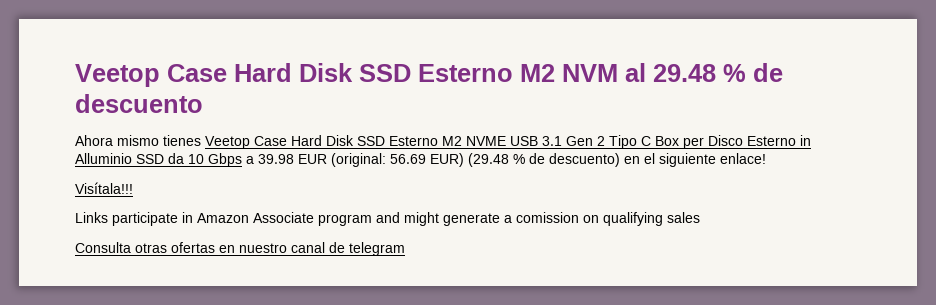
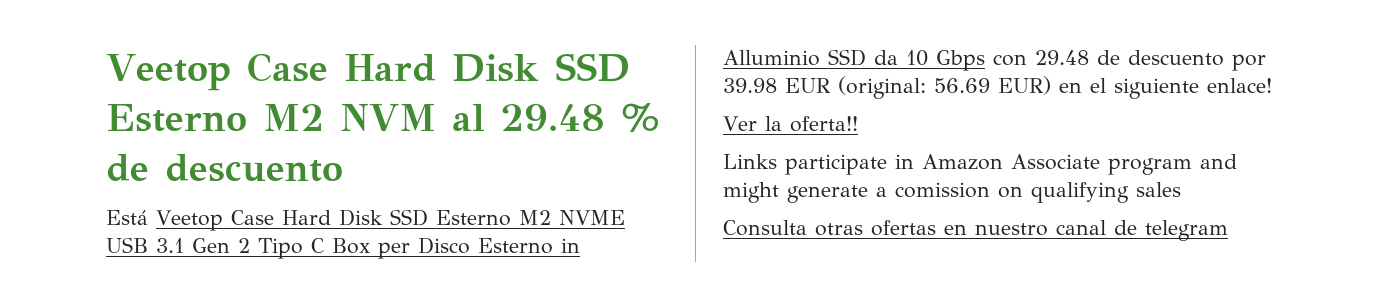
[75,135,201,146] Ahora mismo tienes -> [106,210,148,225] Está
[246,156,254,164] a -> [993,50,1266,71] con 29.48 de descuento por
[468,153,620,167] (29.48 % de descuento) -> (1051, 85) none
[75,182,133,194] Visítala!!! -> [723,116,858,132] Ver la oferta!!

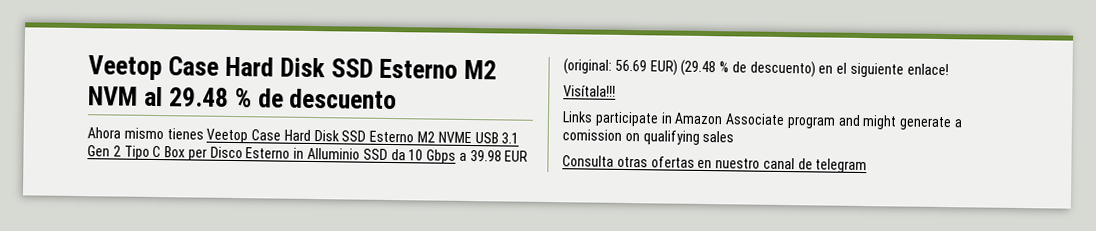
[106,210,148,225] Está -> [87,127,204,140] Ahora mismo tienes
[993,50,1266,71] con 29.48 de descuento por -> [458,152,467,161] a
(1051, 85) none -> [680,59,816,78] (29.48 % de descuento)
[723,116,858,132] Ver la oferta!! -> [563,85,616,97] Visítala!!!

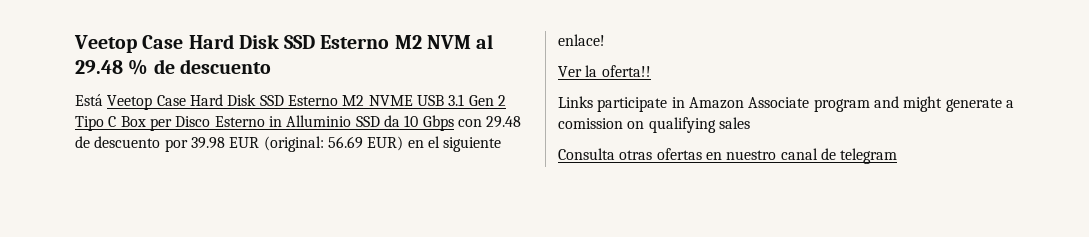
[87,127,204,140] Ahora mismo tienes -> [75,94,103,106] Está
[458,152,467,161] a -> [457,116,522,128] [75,136,188,152] con 29.48 de descuento por
[680,59,816,78] (29.48 % de descuento) -> (404, 143) none
[563,85,616,97] Visítala!!! -> [558,65,651,77] Ver la oferta!!

